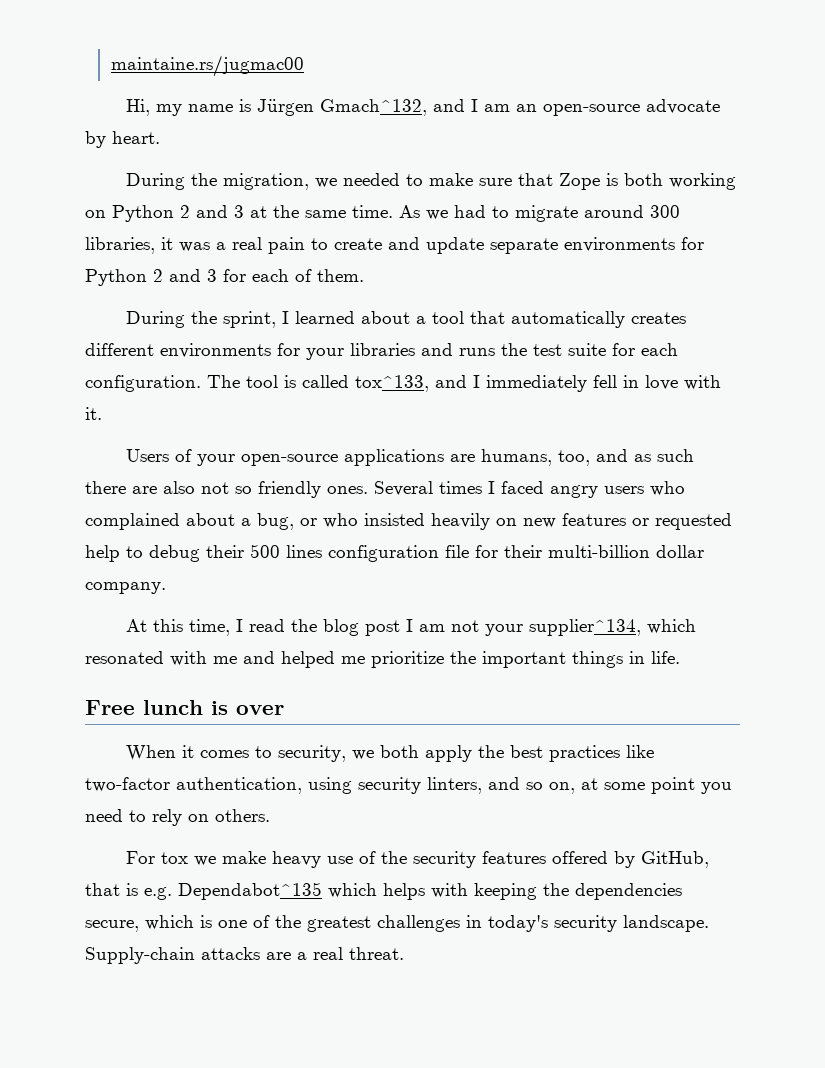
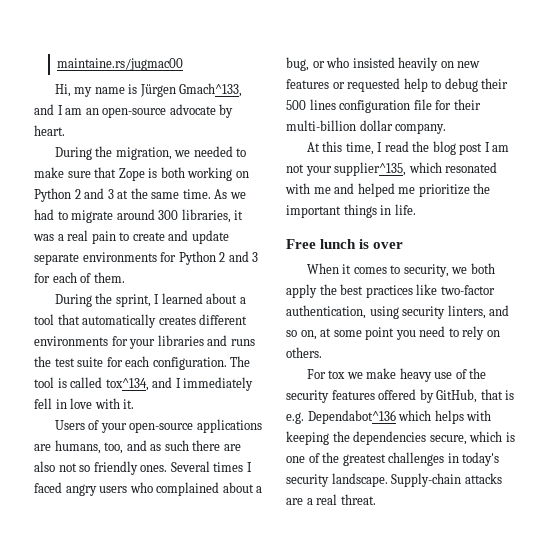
[319,99,427,116] Gmach^132, -> [179,83,243,97] Gmach^133,
[355,375,429,392] tox^133, -> [105,378,149,391] tox^134,
[528,619,641,636] supplier^134, -> [334,162,407,176] supplier^135,
[178,882,322,900] Dependabot^135 -> [307,410,396,424] Dependabot^136

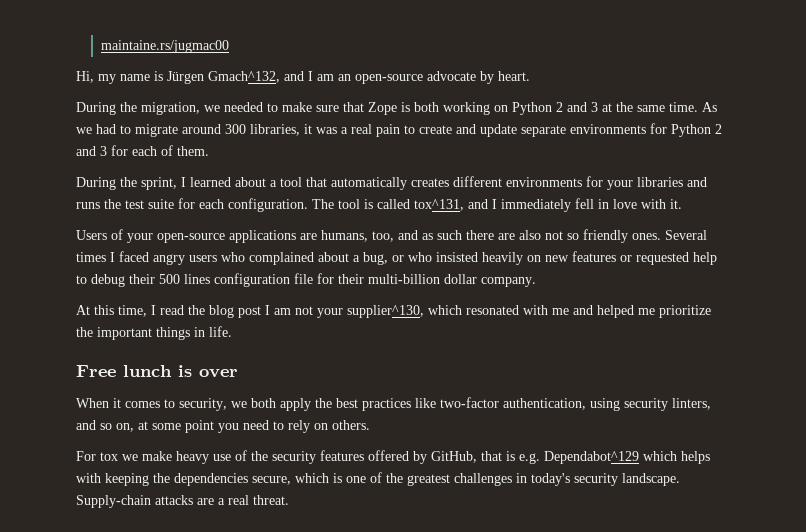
[179,83,243,97] Gmach^133, -> [208,71,280,83] Gmach^132,
[105,378,149,391] tox^134, -> [414,199,464,211] tox^131,
[334,162,407,176] supplier^135, -> [347,305,424,318] supplier^130,
[307,410,396,424] Dependabot^136 -> [544,451,639,464] Dependabot^129

